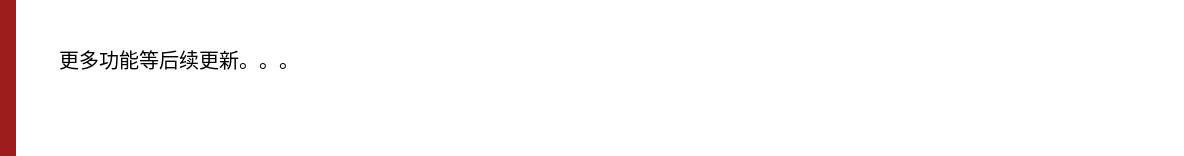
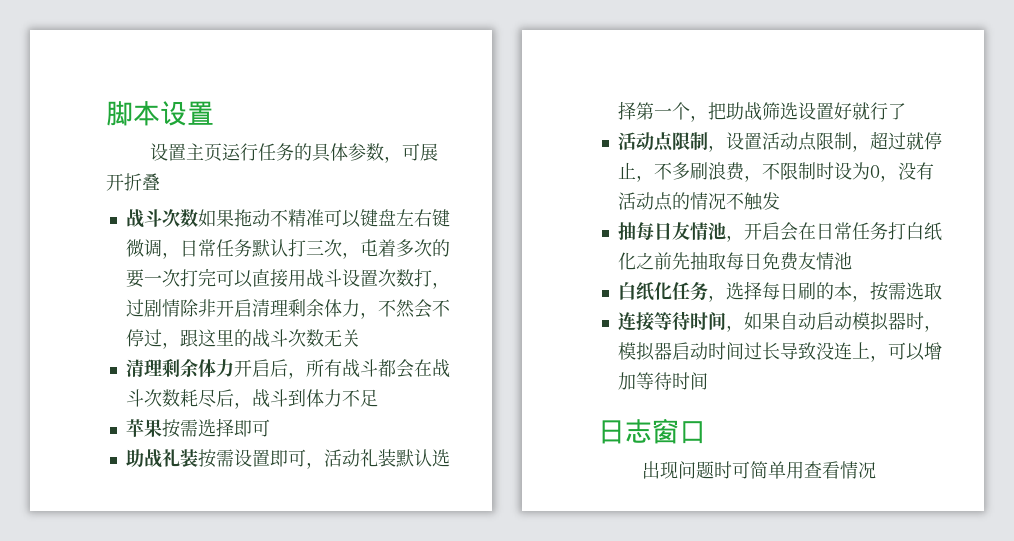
[59,50,299,70] 更多功能等后续更新。。。 -> [106,101,214,126] [149,143,438,163] [106,173,160,191] [125,209,450,228] [125,239,450,259] [125,268,450,289] [125,299,450,319] [125,329,360,349] [125,359,450,379] [125,389,378,409] [125,418,270,438] [125,449,450,469] [617,101,906,122] [617,131,942,152] [617,162,934,182] [617,192,780,211] [617,222,942,242] [617,252,852,271] [617,281,942,302] [617,311,942,332] [617,342,942,362] [617,372,708,390] [598,418,706,444] [641,461,876,479] 脚本设置 // 设置主页运行任务的具体参数，可展开折叠 // 战斗次数如果拖动不精准可以键盘左右键微调，日常任务默认打三次，屯着多次的要一次打完可以直接用战斗设置次数打，过剧情除非开启清理剩余体力，不然会不停过，跟这里的战斗次数无关 // 清理剩余体力开启后，所有战斗都会在战斗次数耗尽后，战斗到体力不足 // 苹果按需选择即可 // 助战礼装按需设置即可，活动礼装默认选择第一个，把助战筛选设置好就行了 // 活动点限制，设置活动点限制，超过就停止，不多刷浪费，不限制时设为0，没有活动点的情况不触发 // 抽每日友情池，开启会在日常任务打白纸化之前先抽取每日免费友情池 // 白纸化任务，选择每日刷的本，按需选取 // 连接等待时间，如果自动启动模拟器时，模拟器启动时间过长导致没连上，可以增加等待时间 // 日志窗口 // 出现问题时可简单用查看情况

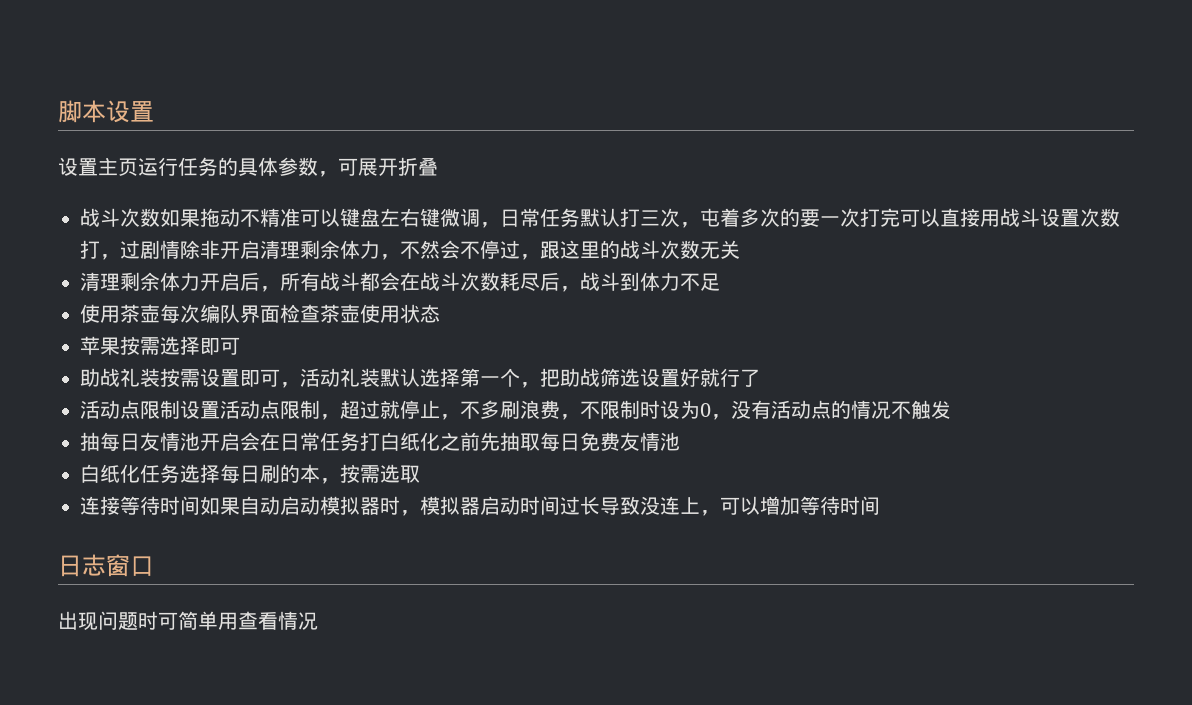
(378, 398) none -> [80,304,440,323] // 使用茶壶每次编队界面检查茶壶使用状态
[707,145,726,152] ， -> (180, 409) none
[725,235,744,242] ， -> (200, 441) none
[707,295,726,302] ， -> (180, 473) none
[725,325,744,332] ， -> (200, 505) none

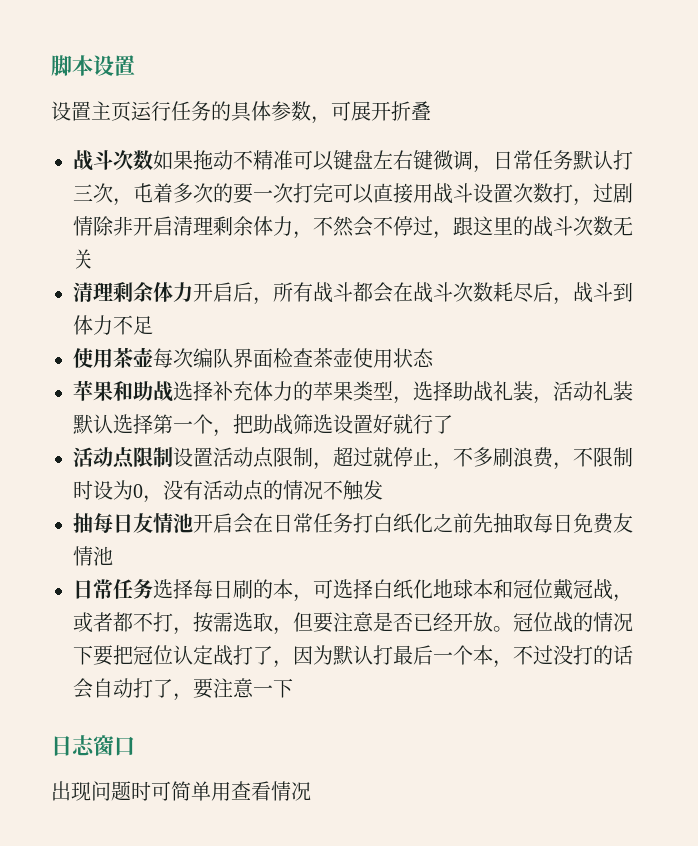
[120,336,240,355] [80,368,280,387] 按需选择即可 // 助战礼装按需设置即可 -> [113,381,533,404] 和助战选择补充体力的苹果类型，选择助战礼装
[80,464,140,483] 白纸化 -> [73,579,113,599] 日常
[340,464,420,483] [80,496,880,516] 按需选取 // 连接等待时间如果自动启动模拟器时，模拟器启动时间过长导致没连上，可以增加等待时间 -> [313,579,633,602] [73,612,633,635] [73,645,633,668] [73,678,293,701] 可选择白纸化地球本和冠位戴冠战，或者都不打，按需选取，但要注意是否已经开放。冠位战的情况下要把冠位认定战打了，因为默认打最后一个本，不过没打的话会自动打了，要注意一下

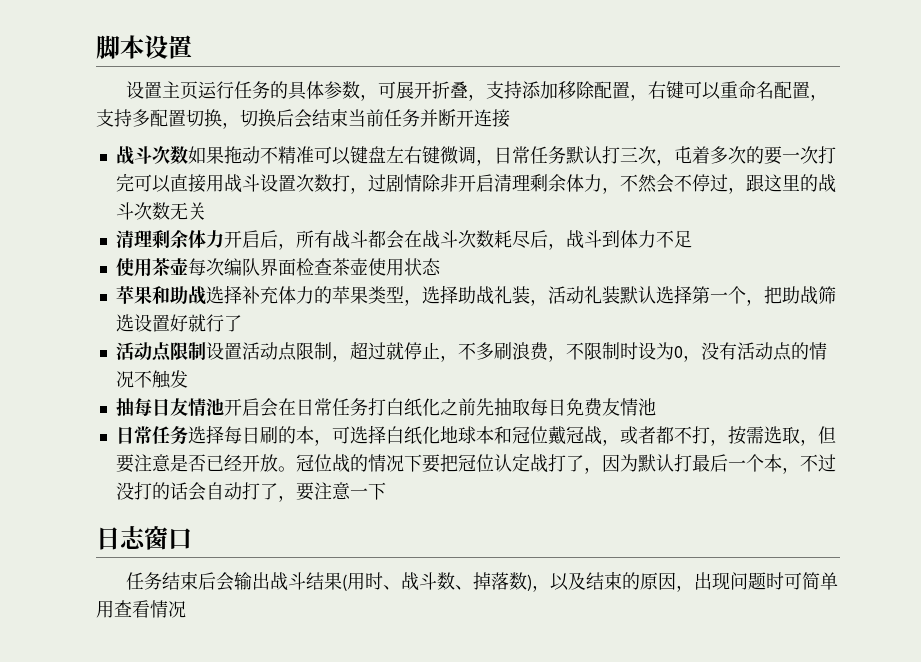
(431, 110) none -> [468,81,829,101] [96,109,510,129] ，支持添加移除配置，右键可以重命名配置，支持多配置切换，切换后会结束当前任务并断开连接
(135, 746) none -> [126,572,695,592] 任务结束后会输出战斗结果(用时、战斗数、掉落数)，以及结束的原因，

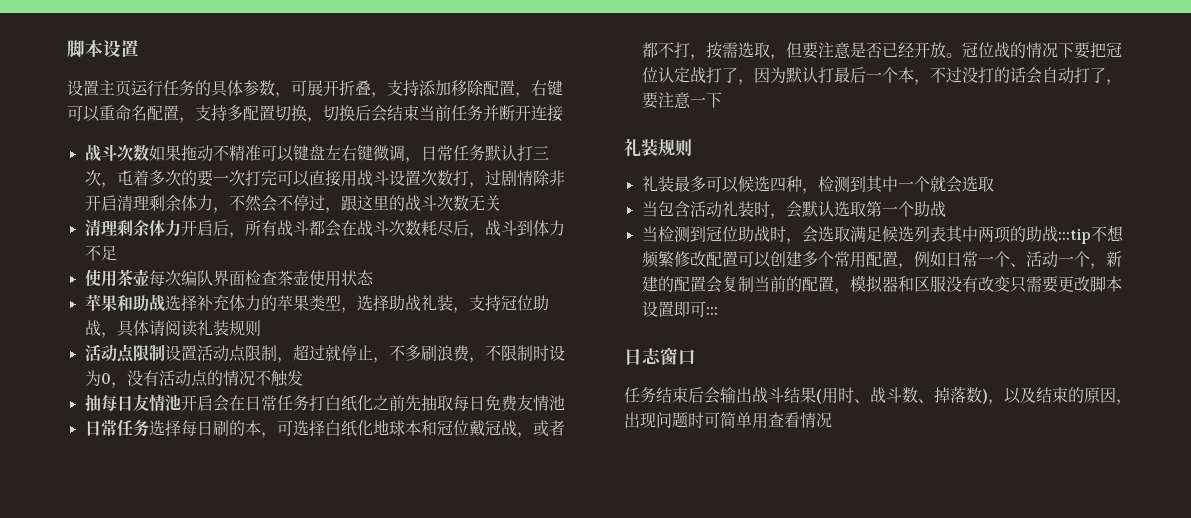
[547,285,836,306] [115,314,242,332] 活动礼装默认选择第一个，把助战筛选设置好就行了 -> [468,295,549,311] [84,320,261,338] 支持冠位助战，具体请阅读礼装规则
(386, 491) none -> [624,138,692,157] [641,176,994,194] [641,201,946,219] [641,225,1124,244] [641,251,1122,269] [641,275,1122,294] [641,301,718,317] // 礼装规则 // 礼装最多可以候选四种，检测到其中一个就会选取 // 当包含活动礼装时，会默认选取第一个助战 // 当检测到冠位助战时，会选取满足候选列表其中两项的助战:::tip不想频繁修改配置可以创建多个常用配置，例如日常一个、活动一个，新建的配置会复制当前的配置，模拟器和区服没有改变只需要更改脚本设置即可:::

